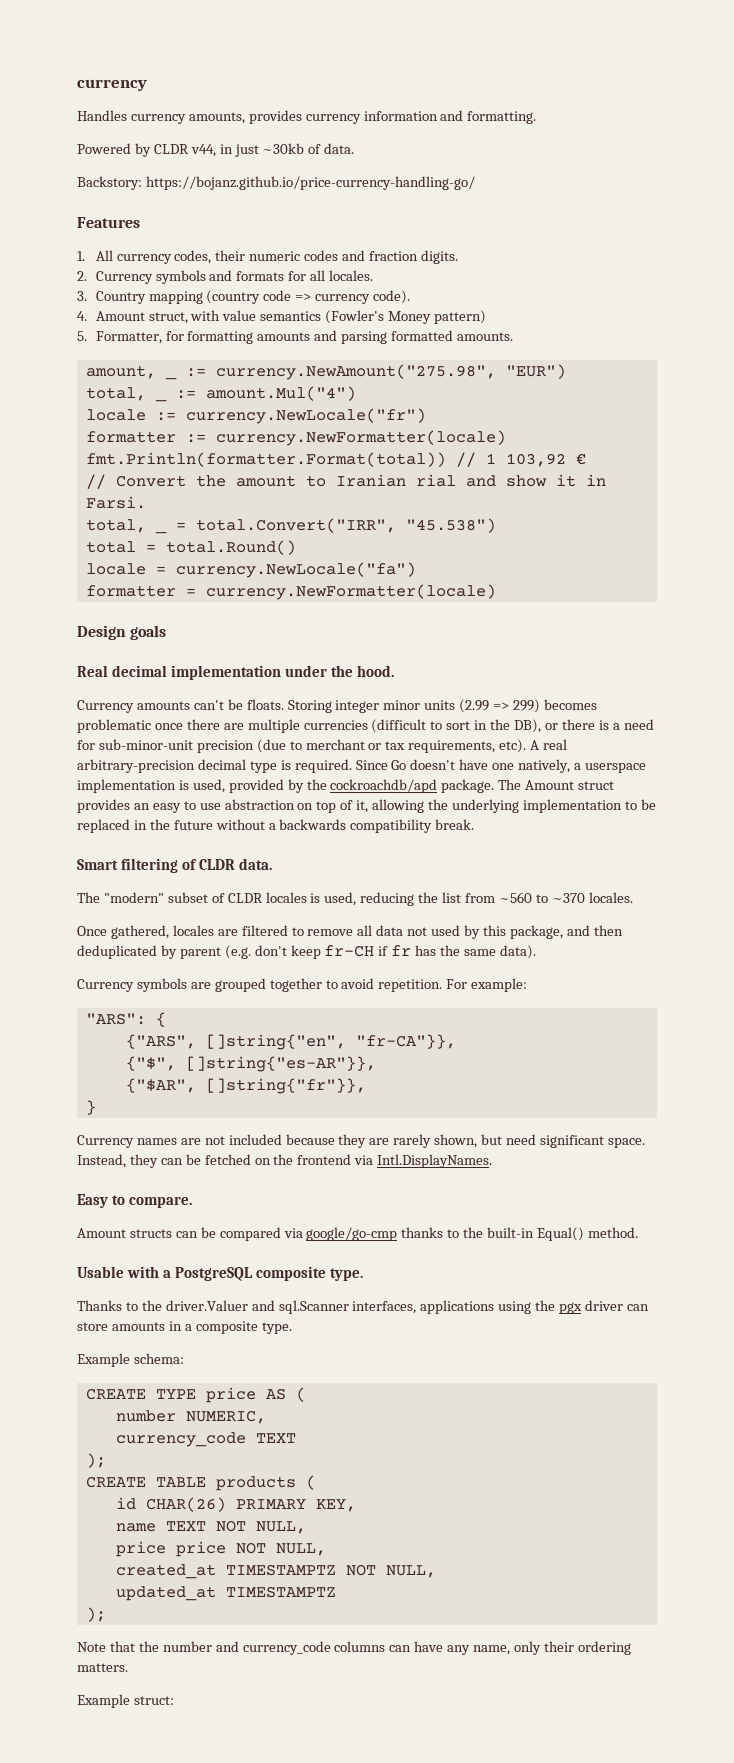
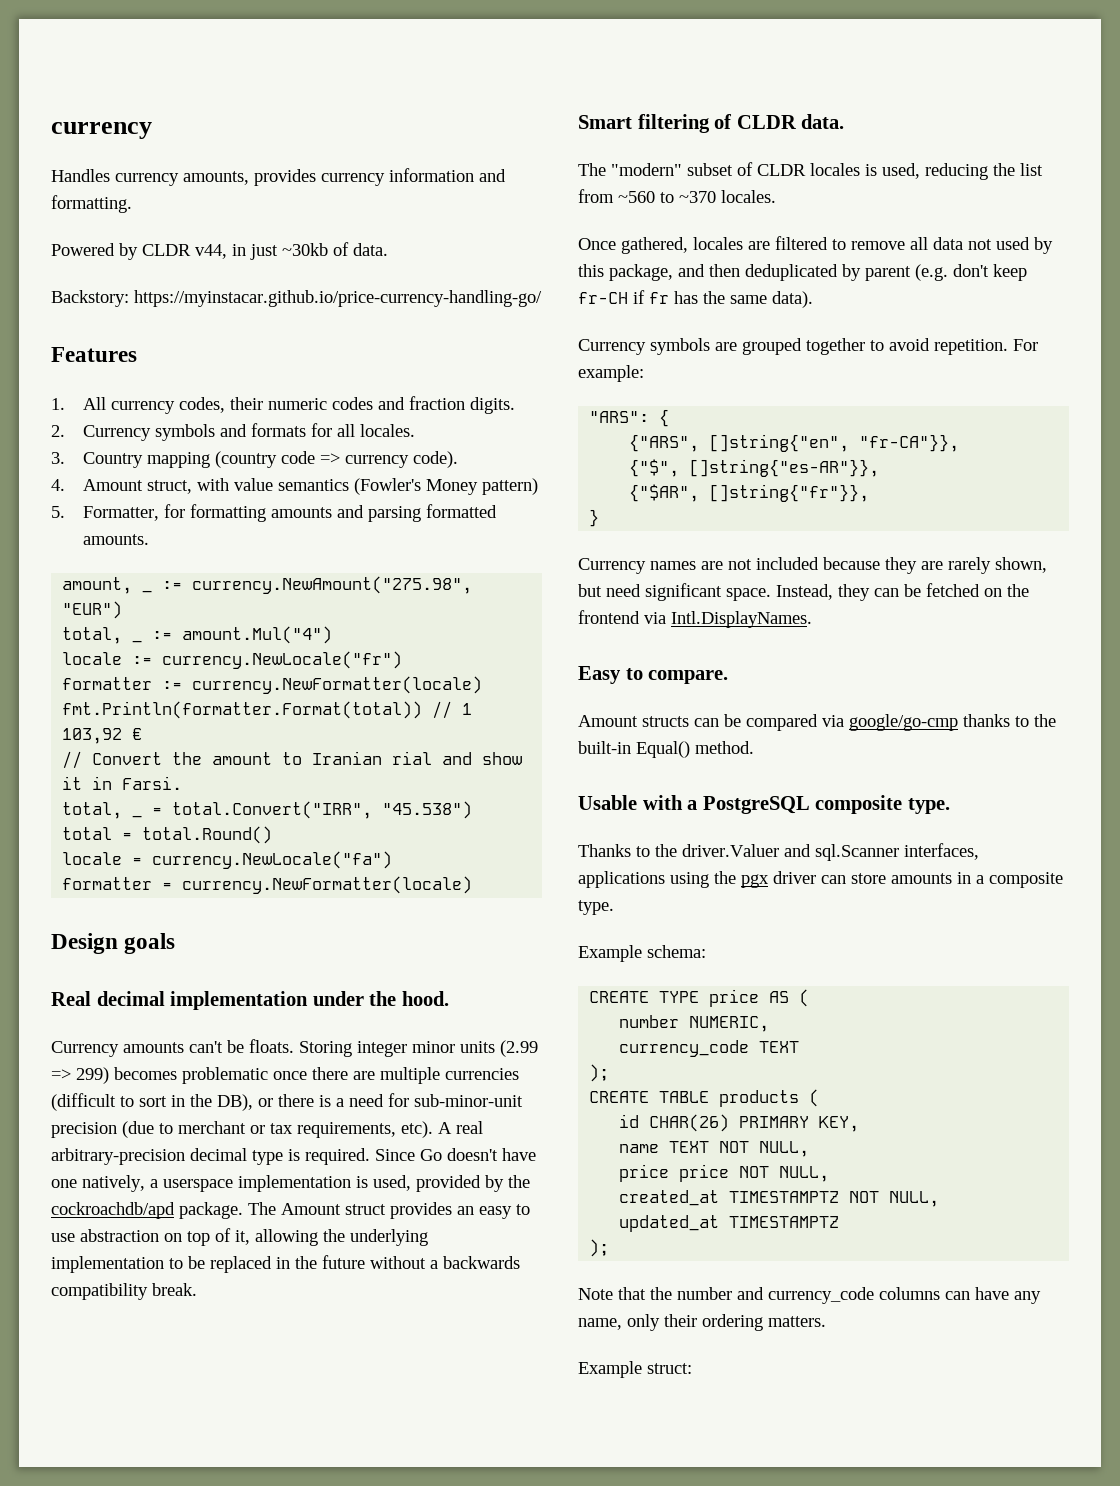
[145,176,475,190] https://bojanz.github.io/price-currency-handling-go/ -> [134,290,542,307] https://myinstacar.github.io/price-currency-handling-go/

